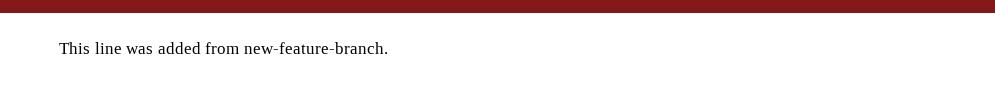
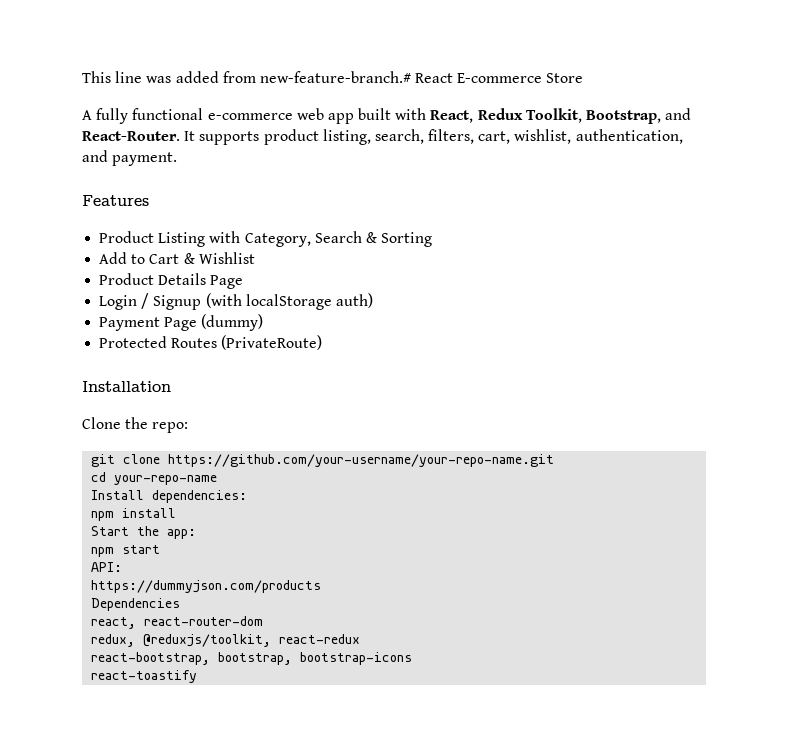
[243,42,388,54] new-feature-branch. -> [259,71,584,83] [82,108,692,124] [82,129,683,145] [82,150,178,166] [82,195,149,206] [99,231,433,247] [99,252,255,264] [99,273,244,289] [99,293,373,310] [99,314,264,331] [99,335,323,350] [82,381,171,392] [82,417,189,433] [91,454,555,467] [91,472,218,485] [91,490,248,503] [91,508,177,521] [91,526,197,539] [91,545,161,557] [91,562,123,572] [91,580,322,593] [91,598,181,611] [91,616,264,629] [91,634,361,647] [91,652,413,665] [91,670,198,683] new-feature-branch.# React E-commerce Store // A fully functional e-commerce web app built with React, Redux Toolkit, Bootstrap, and React-Router. It supports product listing, search, filters, cart, wishlist, authentication, and payment. // Features // Product Listing with Category, Search & Sorting // Add to Cart & Wishlist // Product Details Page // Login / Signup (with localStorage auth) // Payment Page (dummy) // Protected Routes (PrivateRoute) // Installation // Clone the repo: // git clone https://github.com/your-username/your-repo-name.git // cd your-repo-name // Install dependencies: // npm install // Start the app: // npm start // API: // https://dummyjson.com/products // Dependencies // react, react-router-dom // redux, @reduxjs/toolkit, react-redux // react-bootstrap, bootstrap, bootstrap-icons // react-toastify

